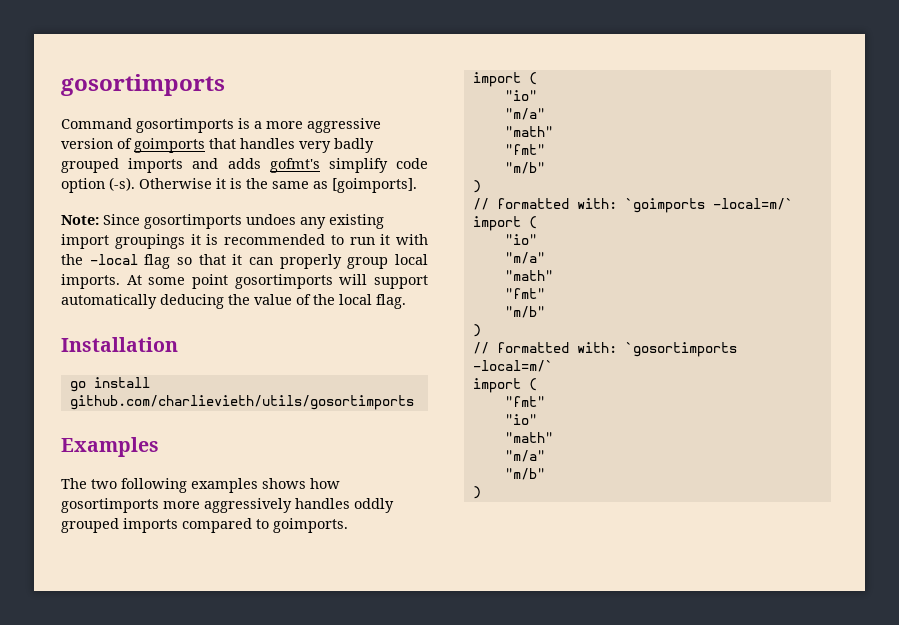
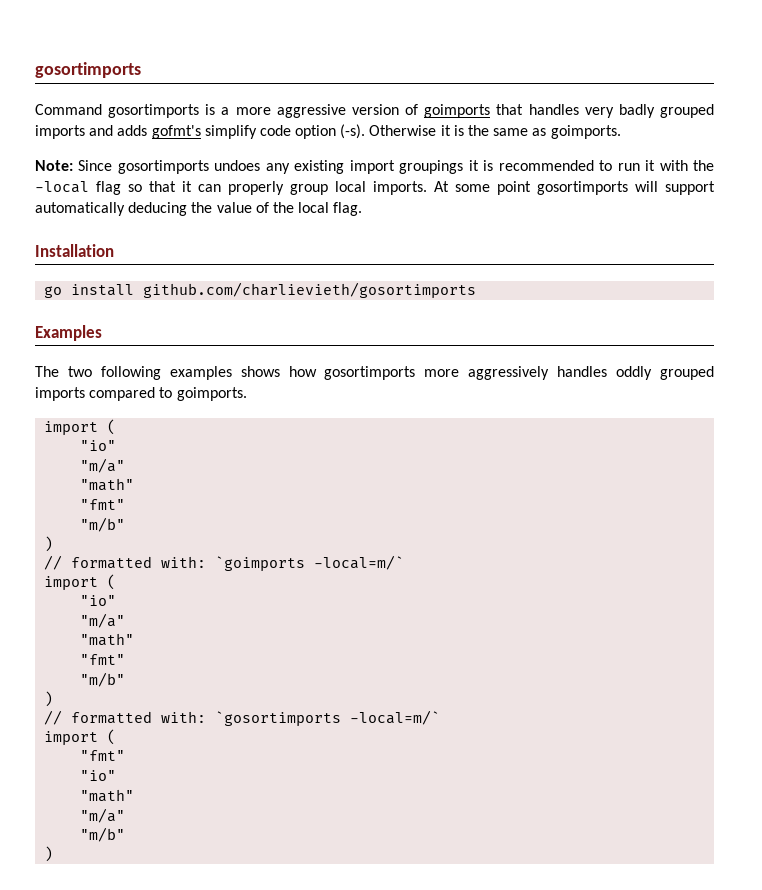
[332,178,417,193] [goimports]. -> [550,125,621,139] goimports.
[69,395,414,410] github.com/charlievieth/utils/gosortimports -> [143,282,477,298] github.com/charlievieth/gosortimports

